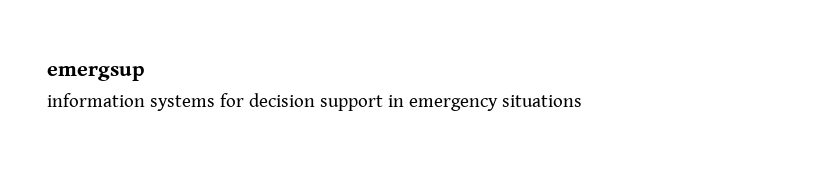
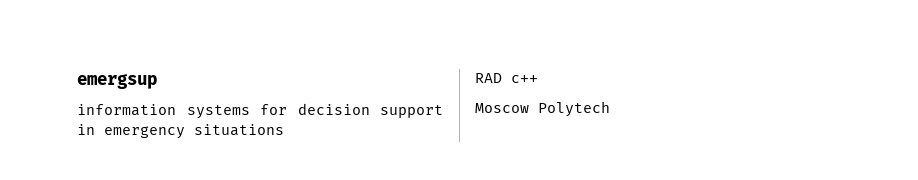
(582, 101) none -> [475,73,538,83] [475,101,610,117] // RAD c++ // Moscow Polytech

